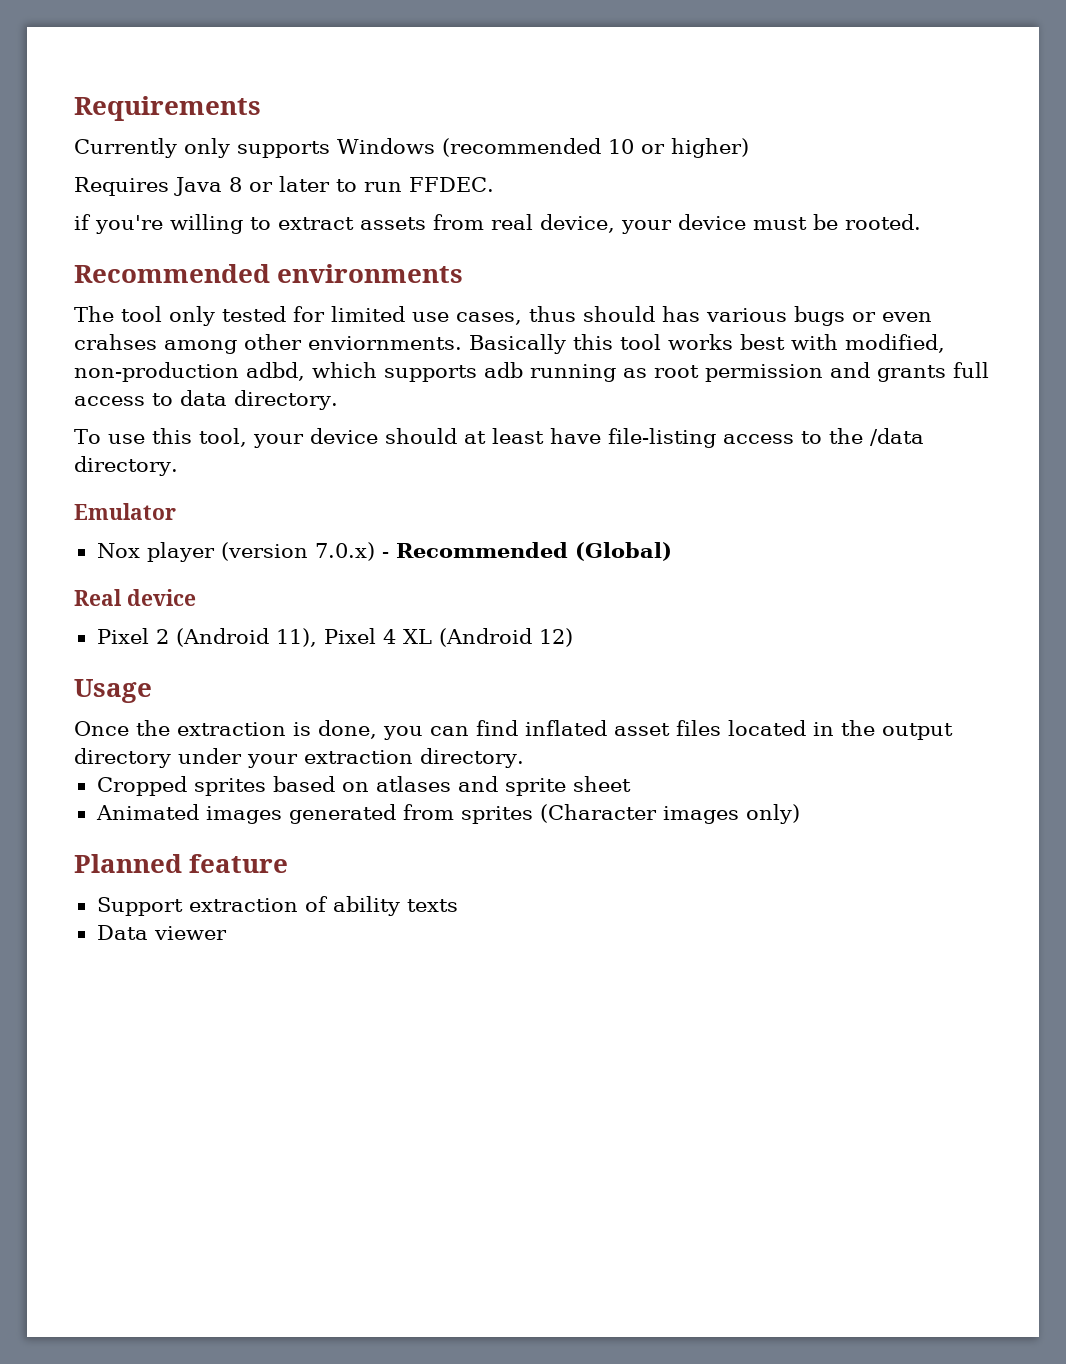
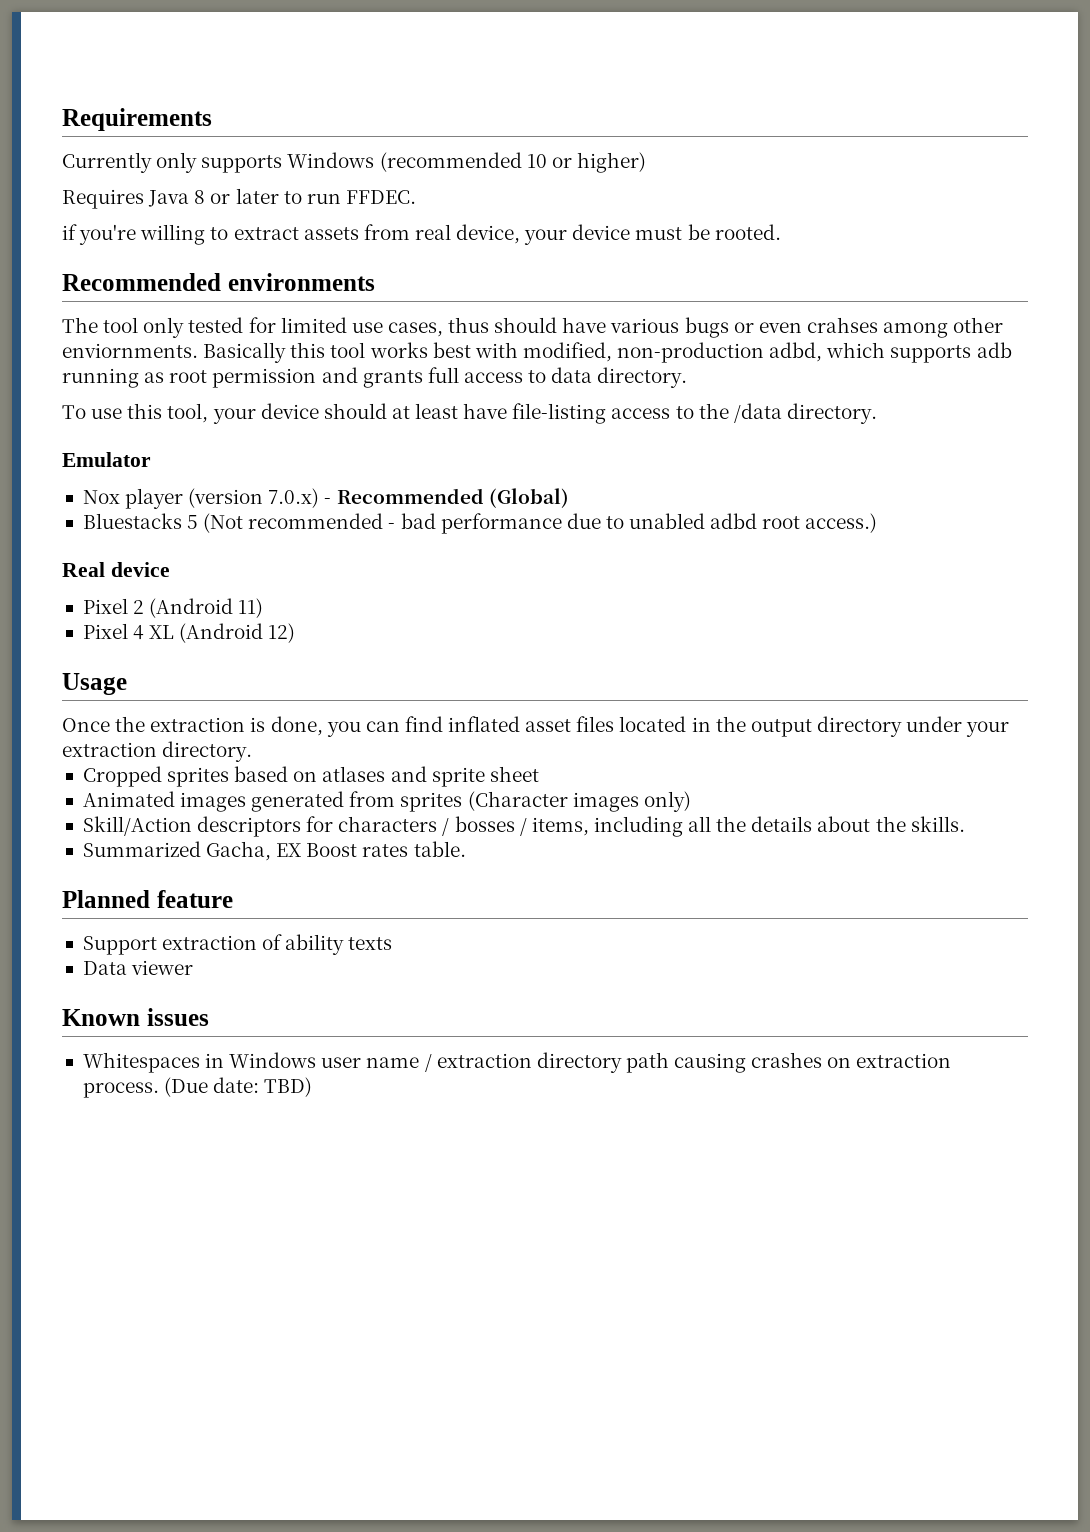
[662,306,700,322] has -> [562,317,607,333] have
(672, 551) none -> [82,513,878,534] // Bluestacks 5 (Not recommended - bad performance due to unabled adbd root access.)
[275,628,317,647] 11), -> [238,598,264,618] 11) //
(800, 814) none -> [82,816,965,837] [82,841,466,861] // Skill/Action descriptors for characters / bosses / items, including all the details about the skills. // Summarized Gacha, EX Boost rates table.
(227, 933) none -> [62,1008,209,1026] [82,1052,952,1073] [82,1077,313,1098] // Known issues // Whitespaces in Windows user name / extraction directory path causing crashes on extraction process. (Due date: TBD)

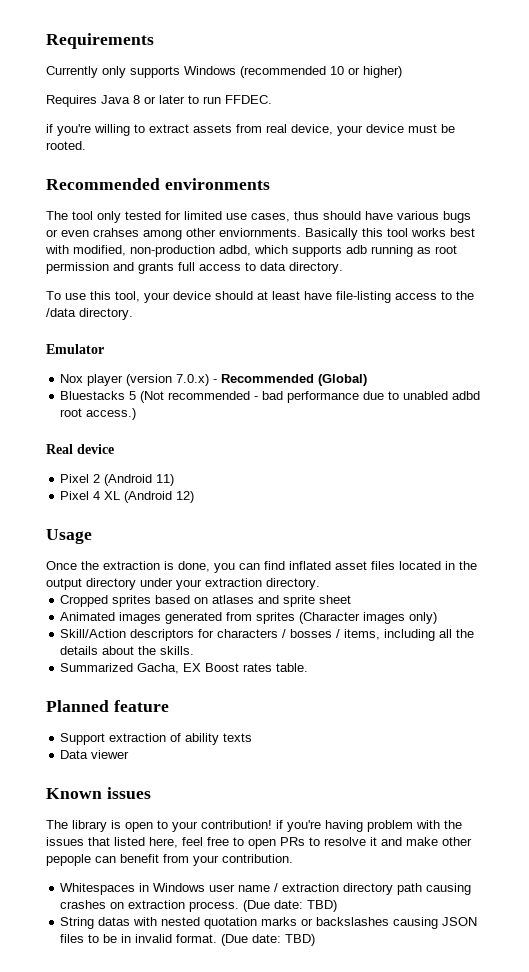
(209, 1017) none -> [46,820,462,832] [46,837,472,849] [46,854,293,866] // The library is open to your contribution! if you're having problem with the issues that listed here, feel free to open PRs to resolve it and make other pepople can benefit from your contribution.
(313, 1087) none -> [60,917,478,929] [60,934,316,946] // String datas with nested quotation marks or backslashes causing JSON files to be in invalid format. (Due date: TBD)

